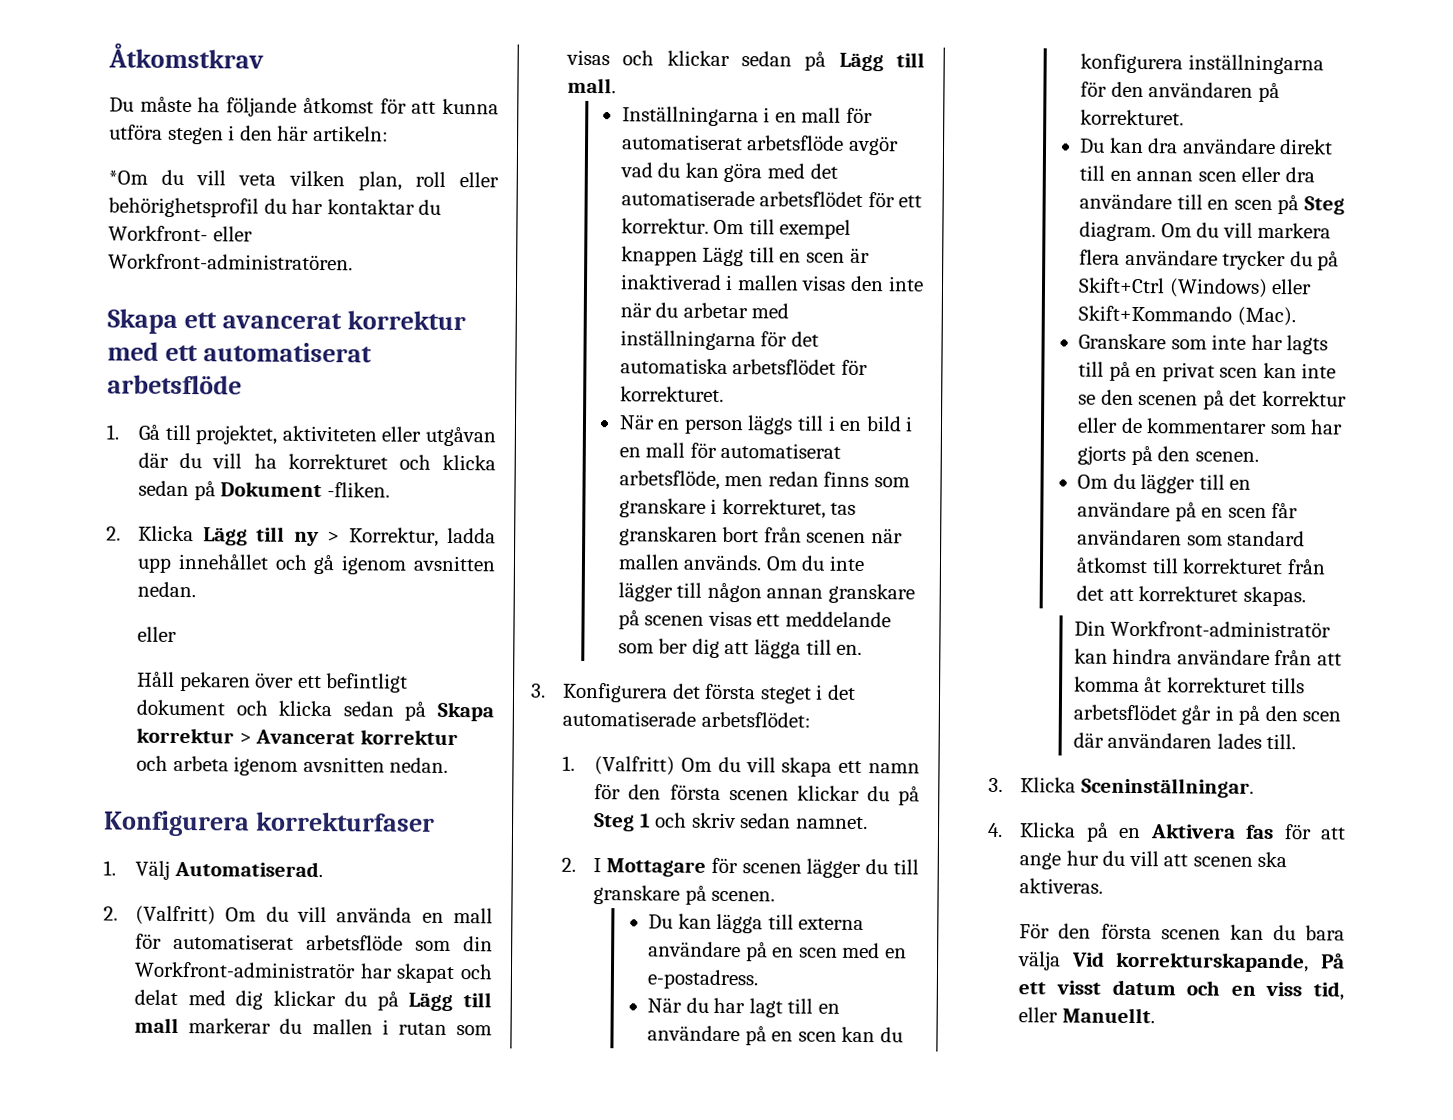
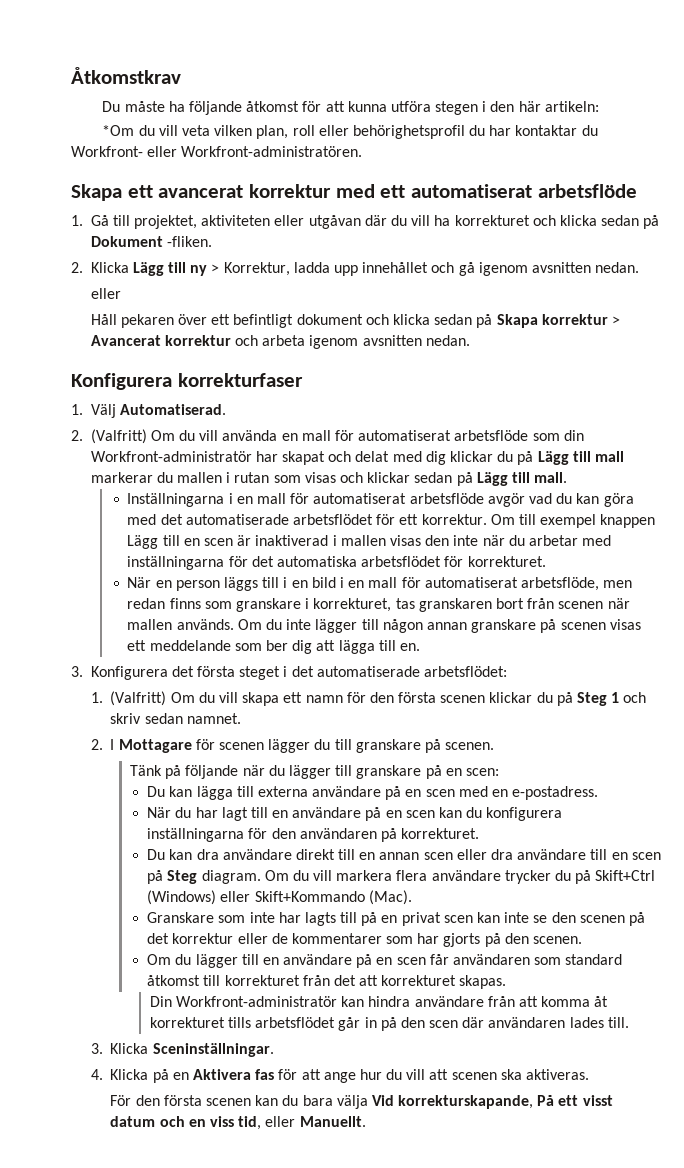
(776, 896) none -> [130,765,499,779] // Tänk på följande när du lägger till granskare på en scen:

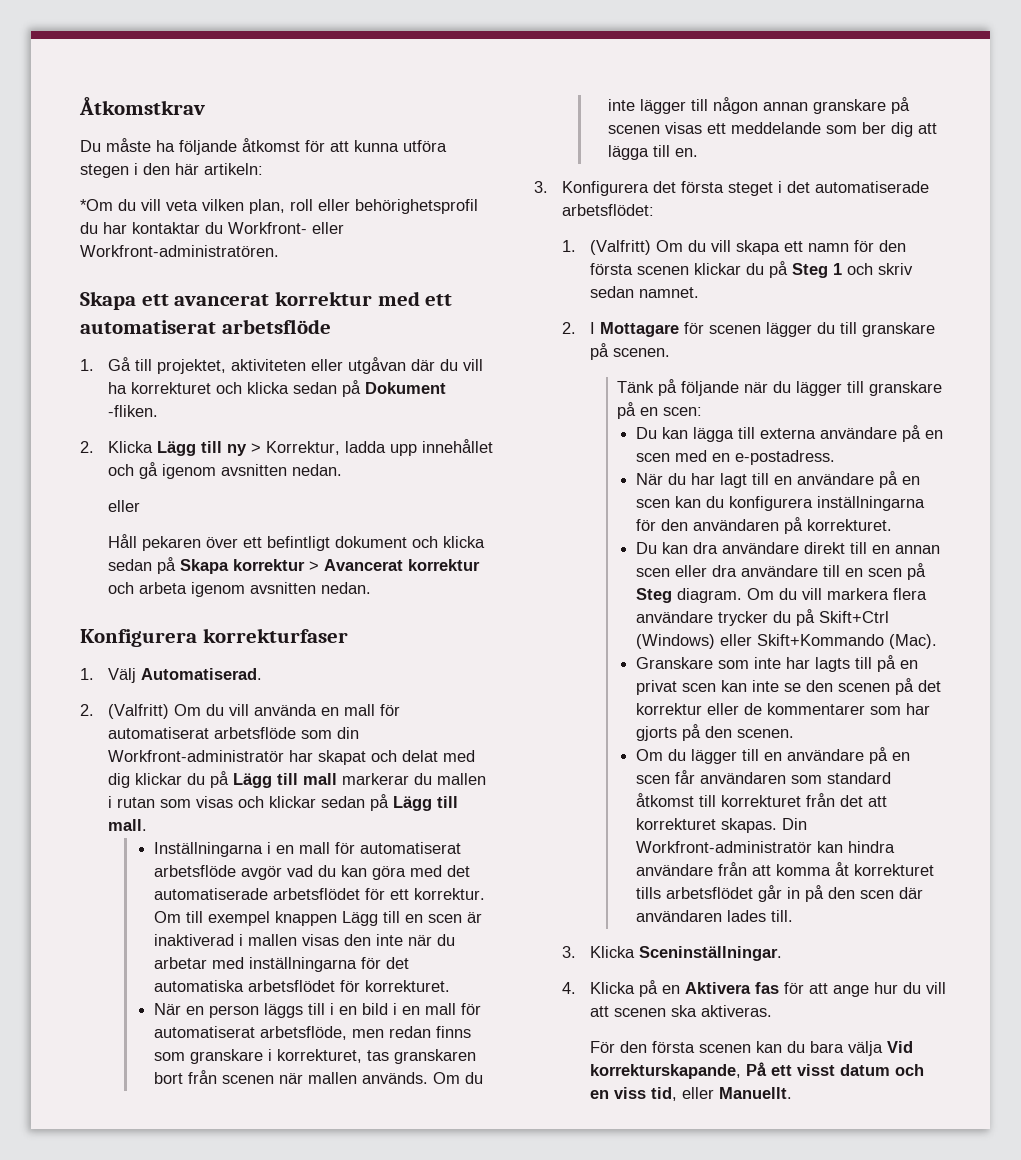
(507, 982) // -> (777, 825) none

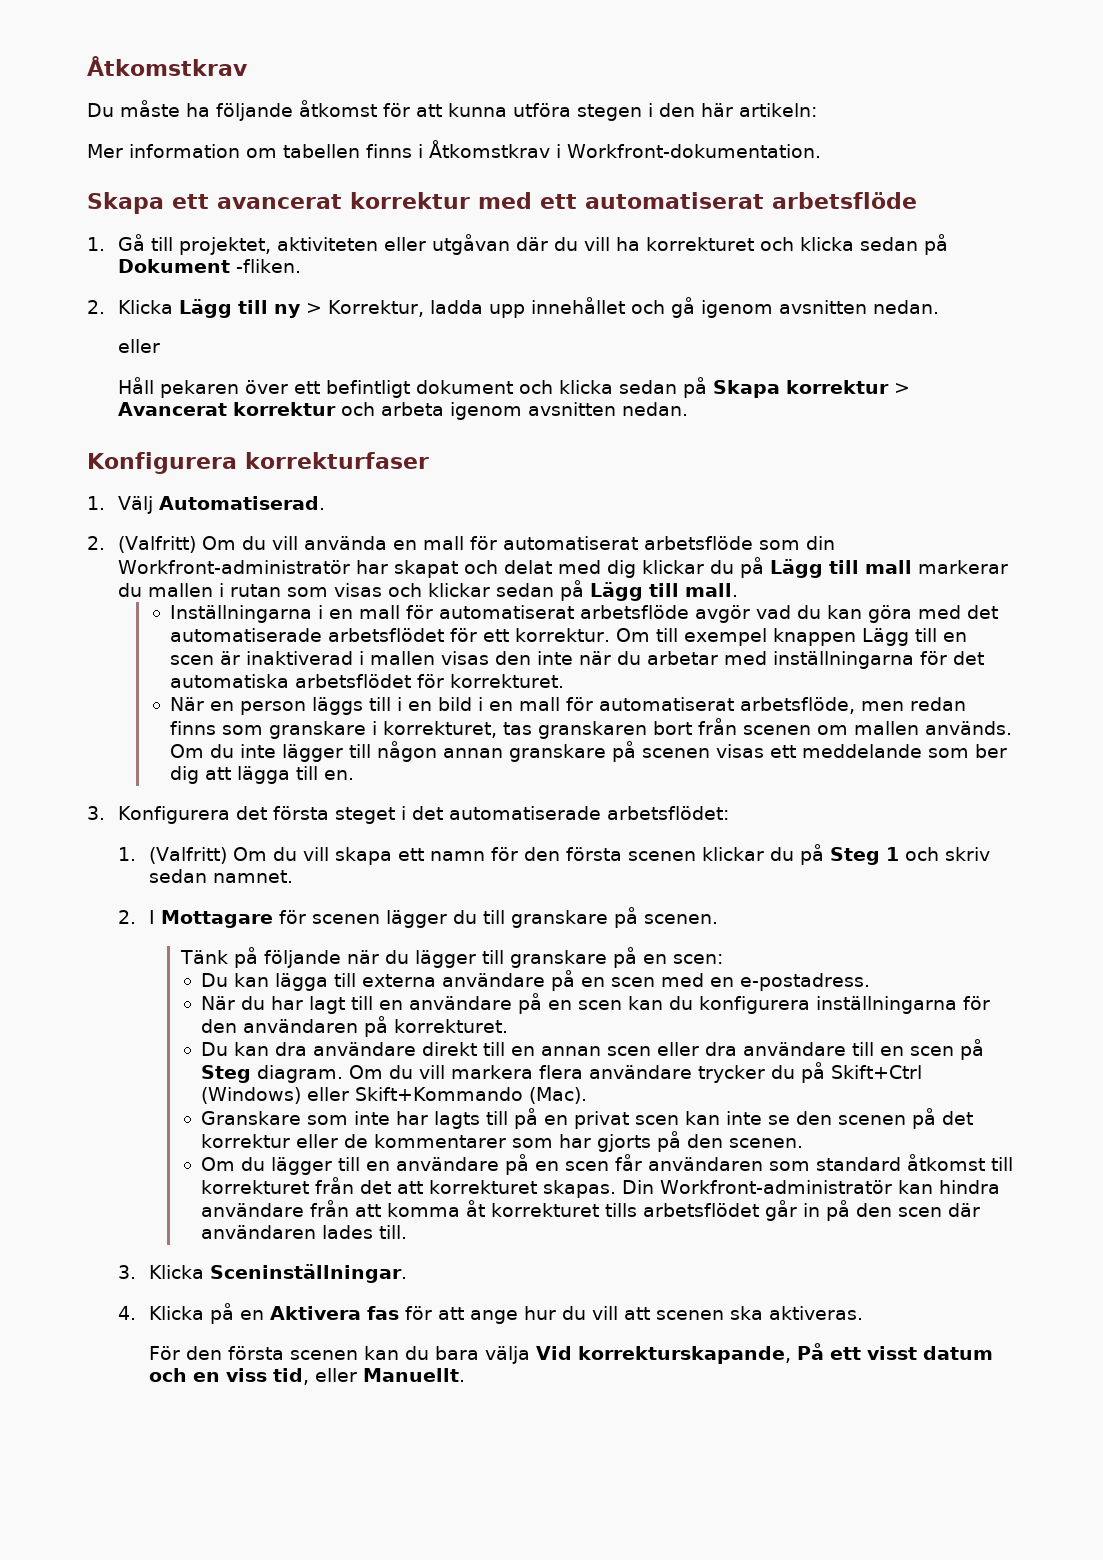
[80,199,478,214] [80,222,344,234] [80,245,279,257] *Om du vill veta vilken plan, roll eller behörighetsprofil du har kontaktar du Workfront- eller Workfront-administratören. -> [87,140,821,158] Mer information om tabellen finns i Åtkomstkrav i Workfront-dokumentation.
[278,1073,303,1084] när -> [817,725,849,735] om

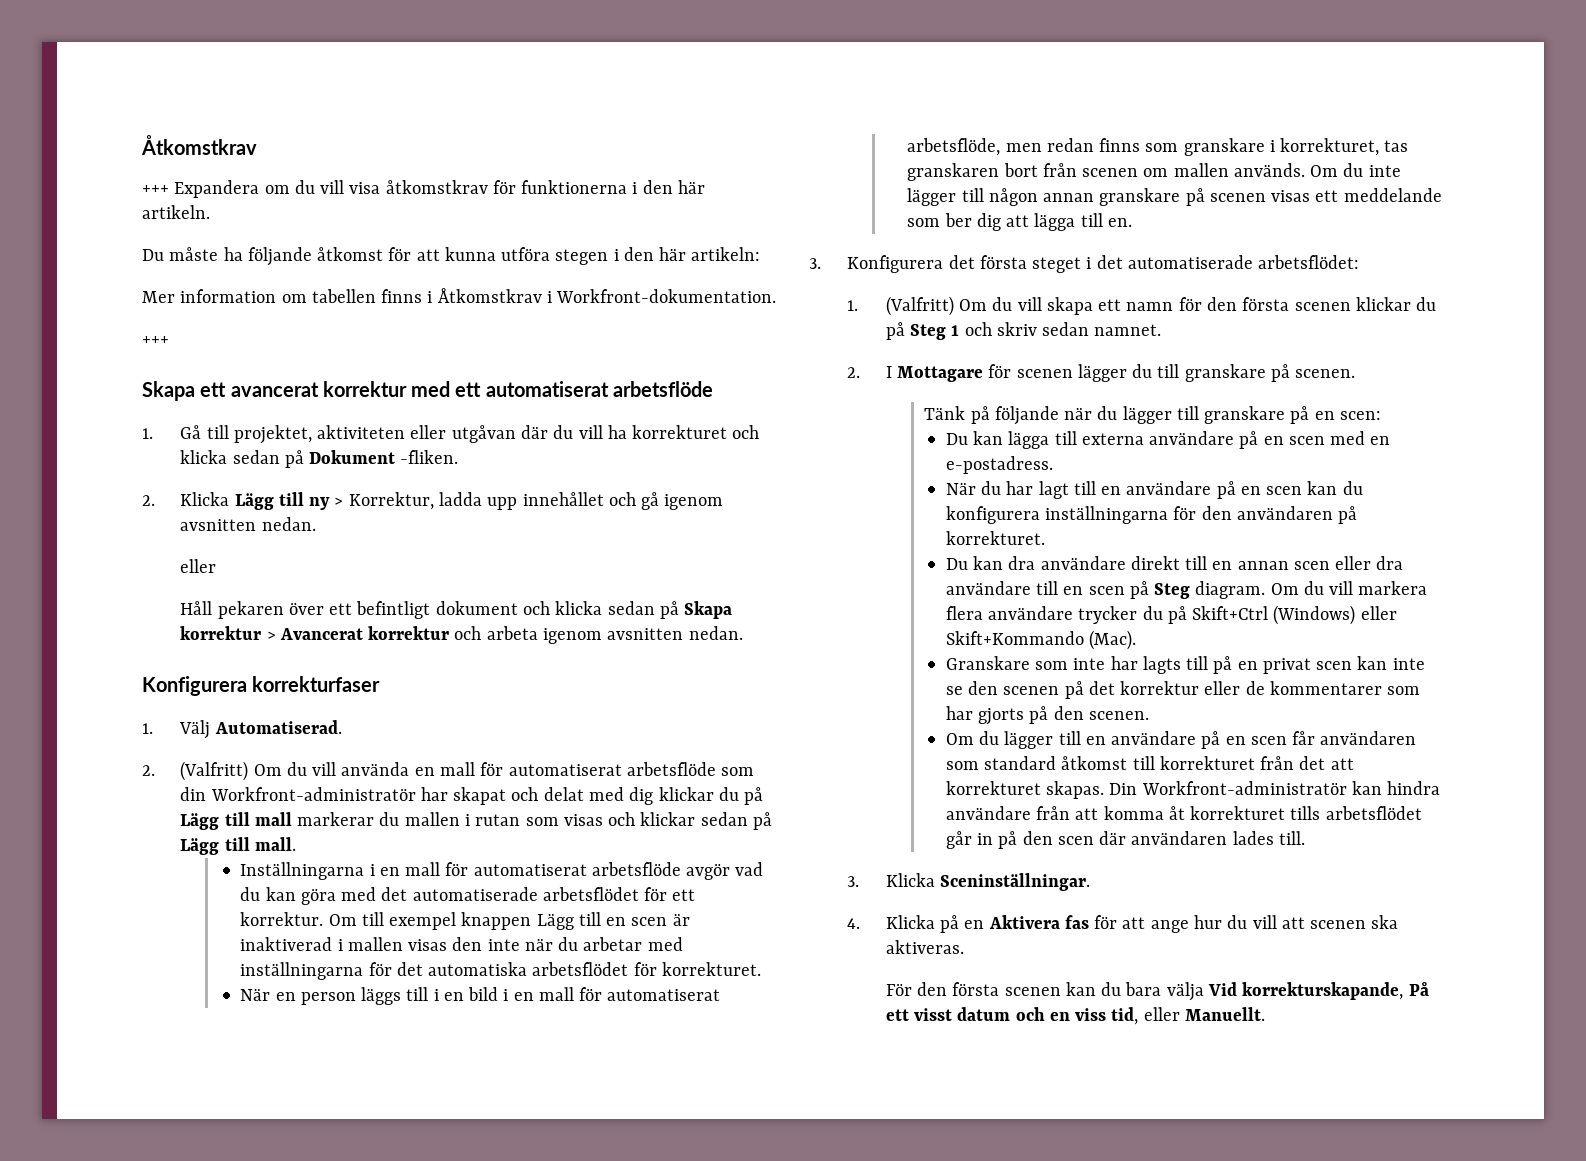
[87,56,248,76] Åtkomstkrav -> [141,135,257,155] [142,180,705,198] [142,205,210,219] Åtkomstkrav // +++ Expandera om du vill visa åtkomstkrav för funktionerna i den här artikeln.
(821, 151) none -> [142,336,169,345] // +++

